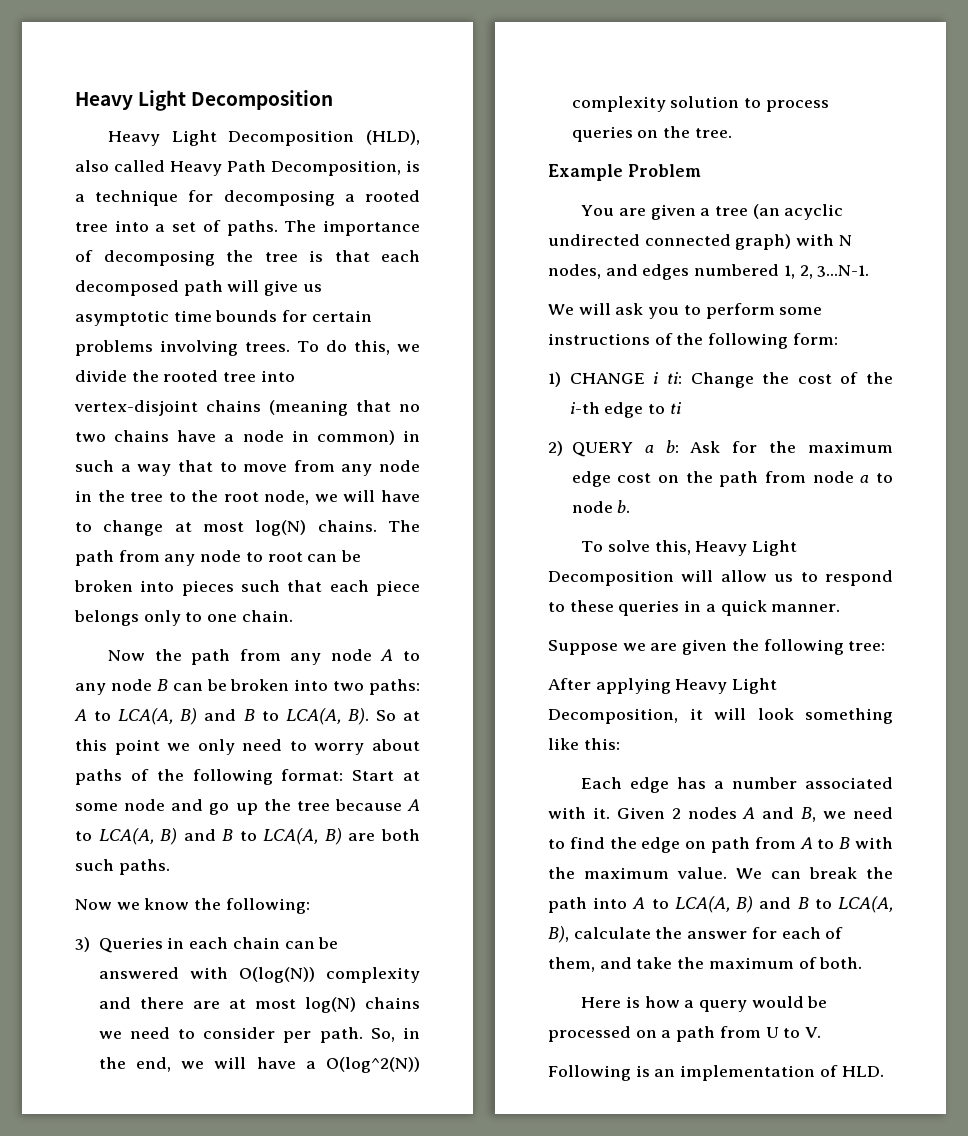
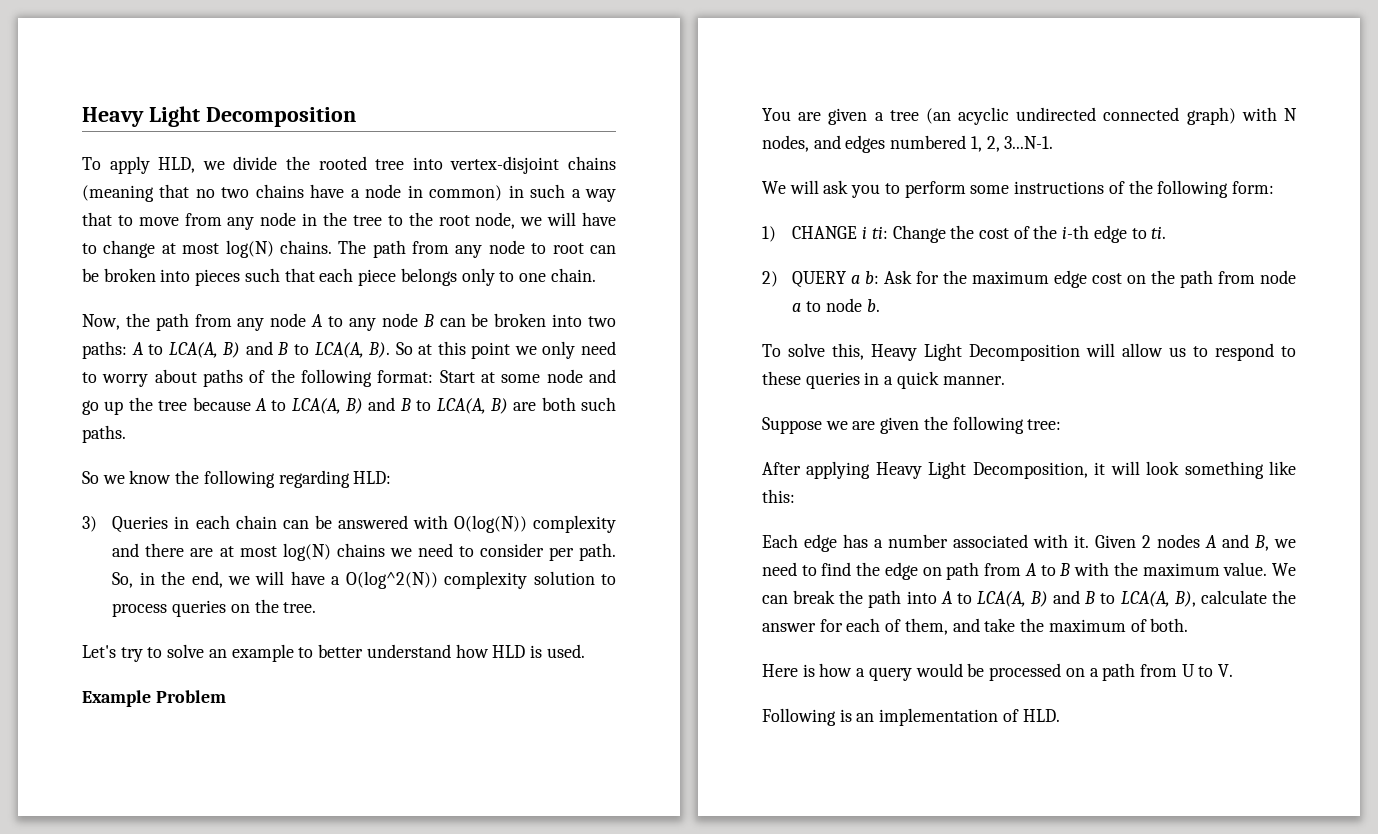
[108,130,420,146] [75,160,420,176] [75,190,420,206] [75,220,421,236] [75,250,420,266] [75,280,322,296] [75,310,372,326] [75,340,390,356] Heavy Light Decomposition (HLD), also called Heavy Path Decomposition, is a technique for decomposing a rooted tree into a set of paths. The importance of decomposing the tree is that each decomposed path will give us asymptotic time bounds for certain problems involving trees. To do this, -> [82,156,196,174] To apply HLD,
[108,650,146,661] Now -> [82,314,120,330] Now,
[75,899,112,910] Now -> [82,471,99,484] So
[225,898,310,914] following: -> [203,470,392,488] following regarding HLD:
(732, 133) none -> [82,644,585,662] // Let's try to solve an example to better understand how HLD is used.
[669,402,681,414] ti -> [1151,226,1167,239] ti.

